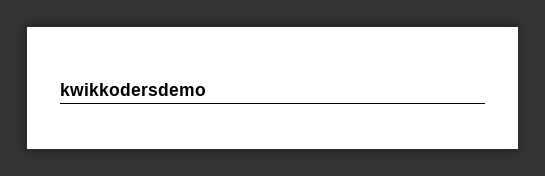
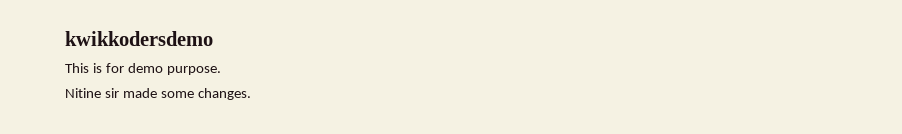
(206, 89) none -> [65,63,221,75] [65,88,251,100] // This is for demo purpose. // Nitine sir made some changes.

